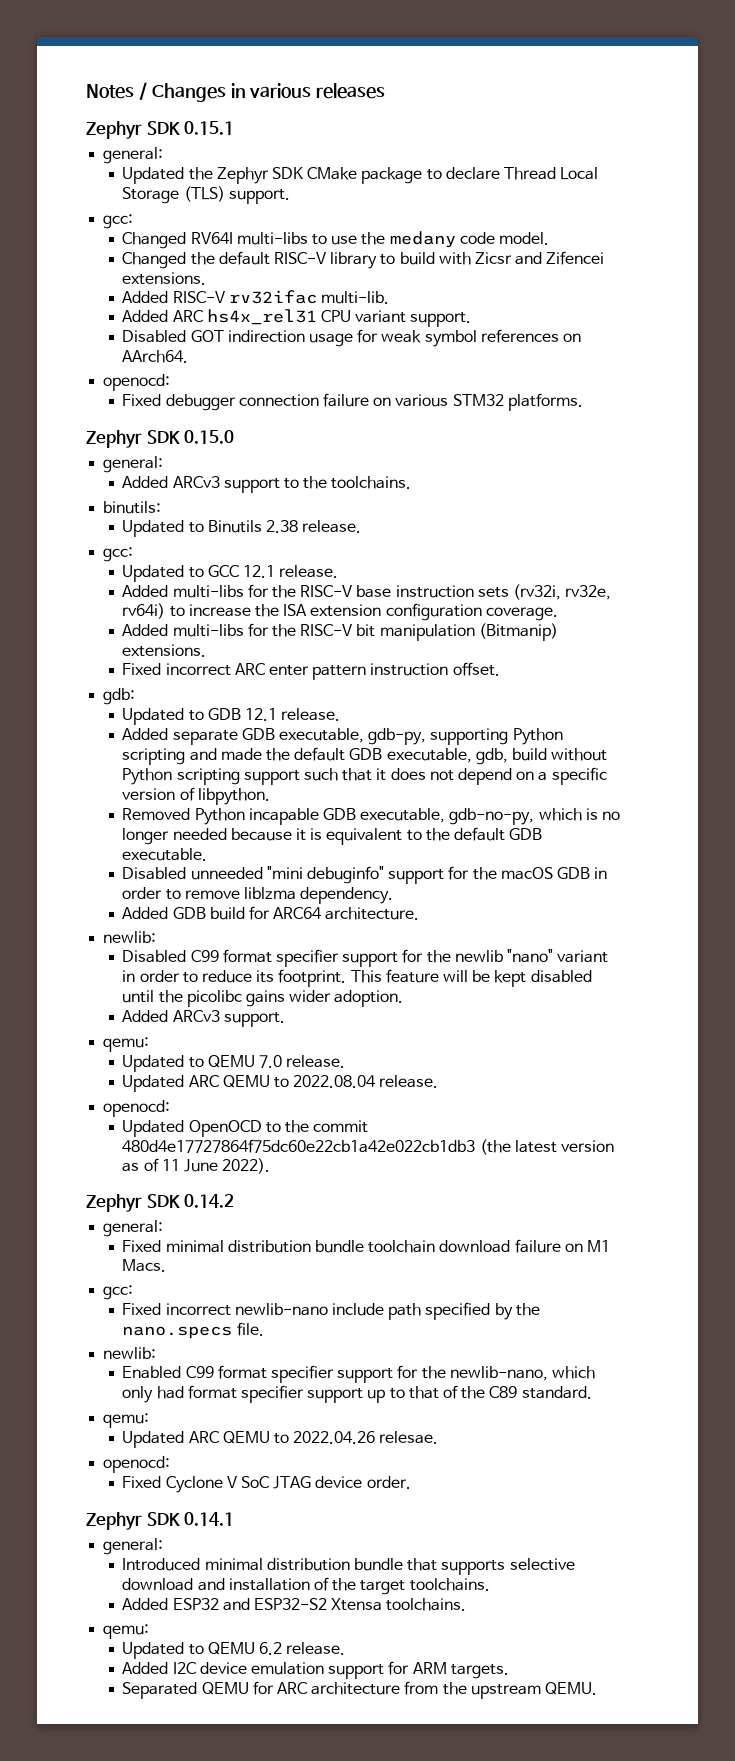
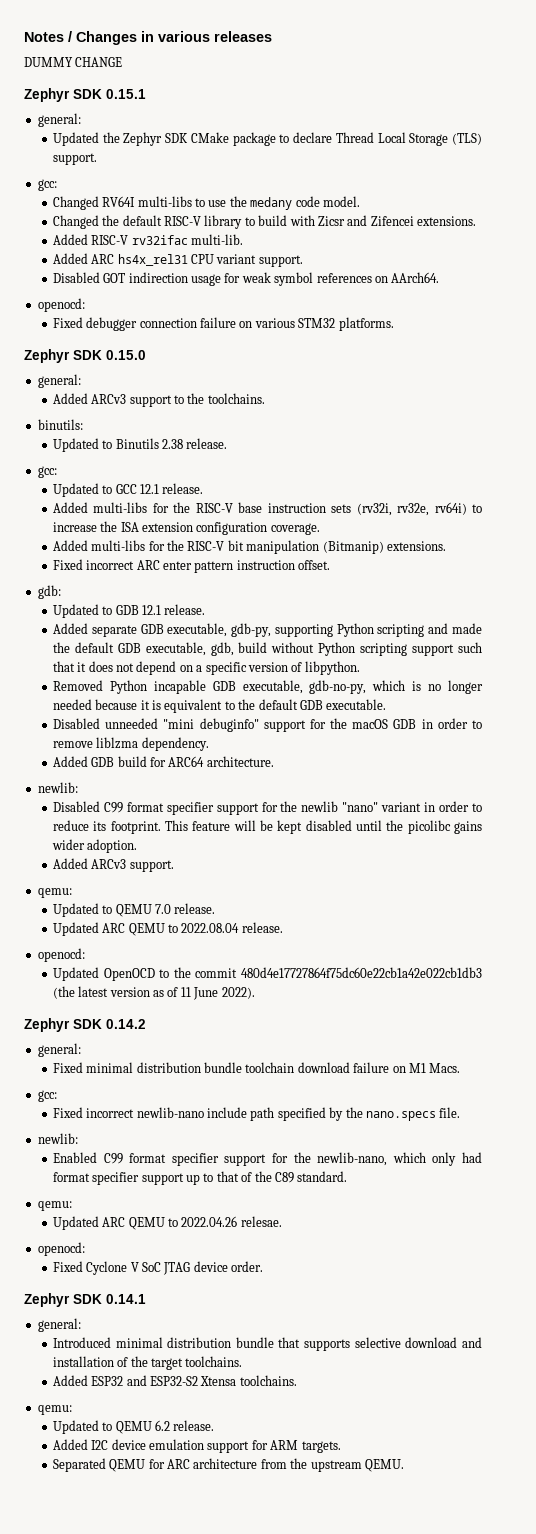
(386, 91) none -> [24,57,123,67] // DUMMY CHANGE

